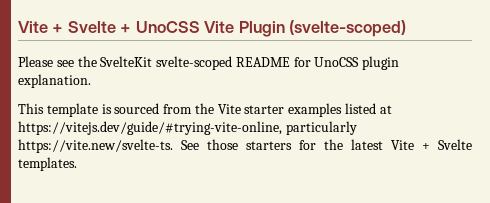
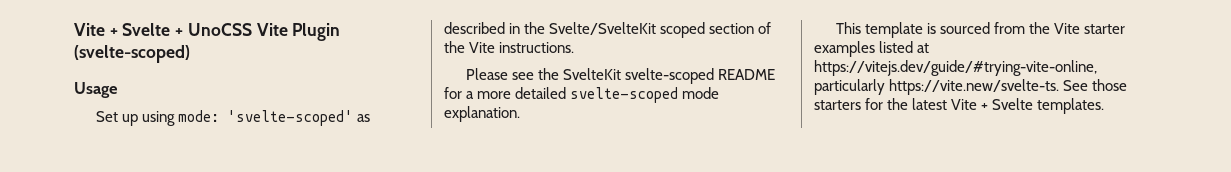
(407, 28) none -> [74,82,118,98] [95,110,370,126] [444,22,772,38] [444,41,575,53] // Usage // Set up using mode: 'svelte-scoped' as described in the Svelte/SvelteKit scoped section of the Vite instructions.
[314,56,400,70] UnoCSS plugin -> [466,87,720,103] a more detailed svelte-scoped mode

